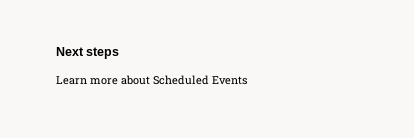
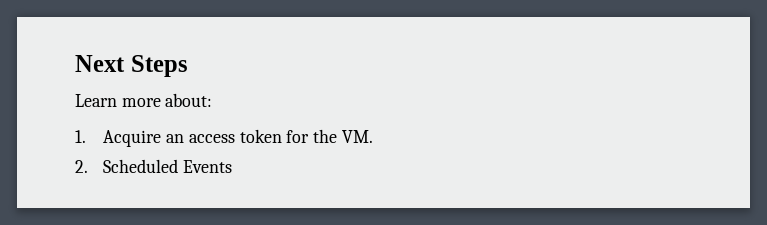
[86,47,120,59] steps -> [130,55,188,77] Steps
[121,75,150,85] about -> [165,93,213,107] [75,129,373,147] [75,160,88,173] about: // 1. Acquire an access token for the VM. // 2.

